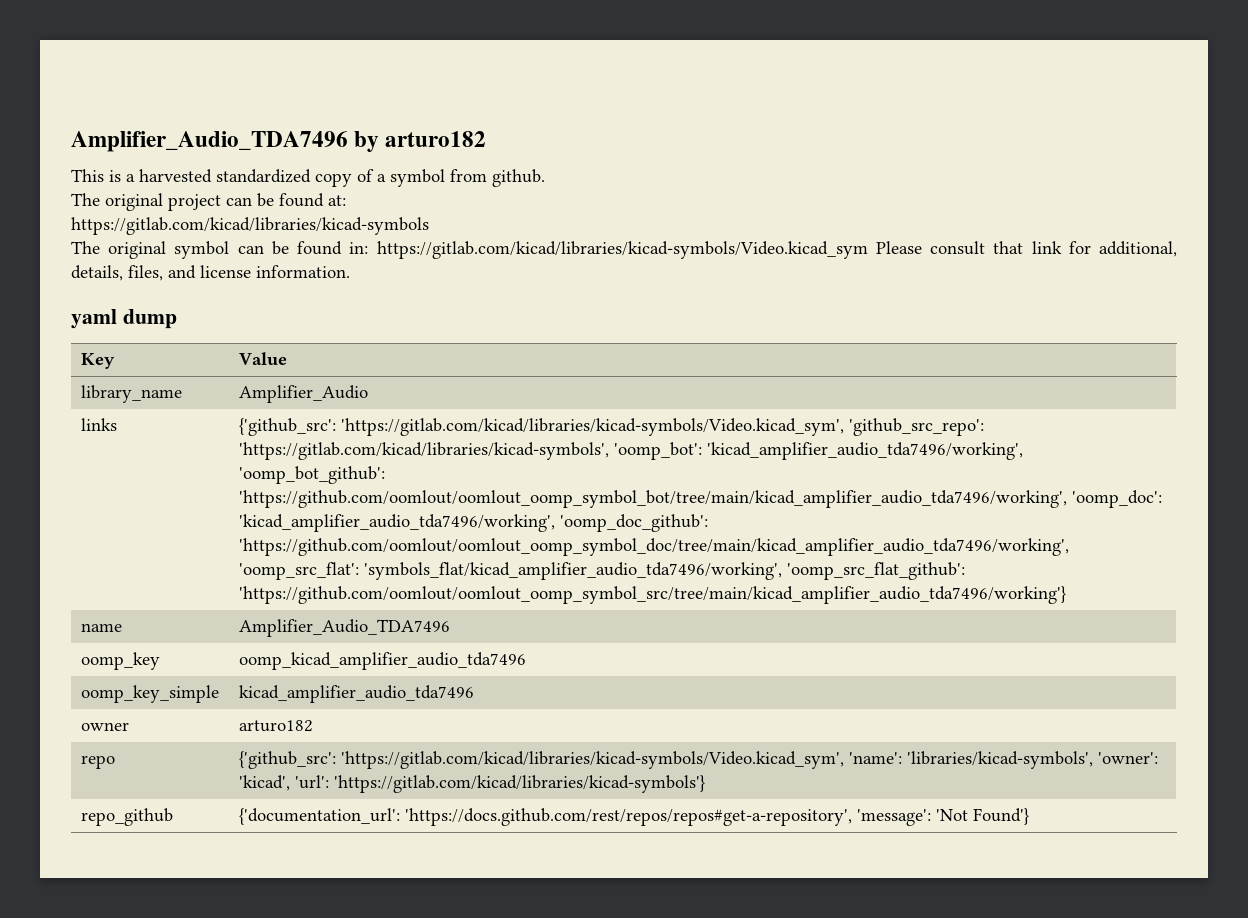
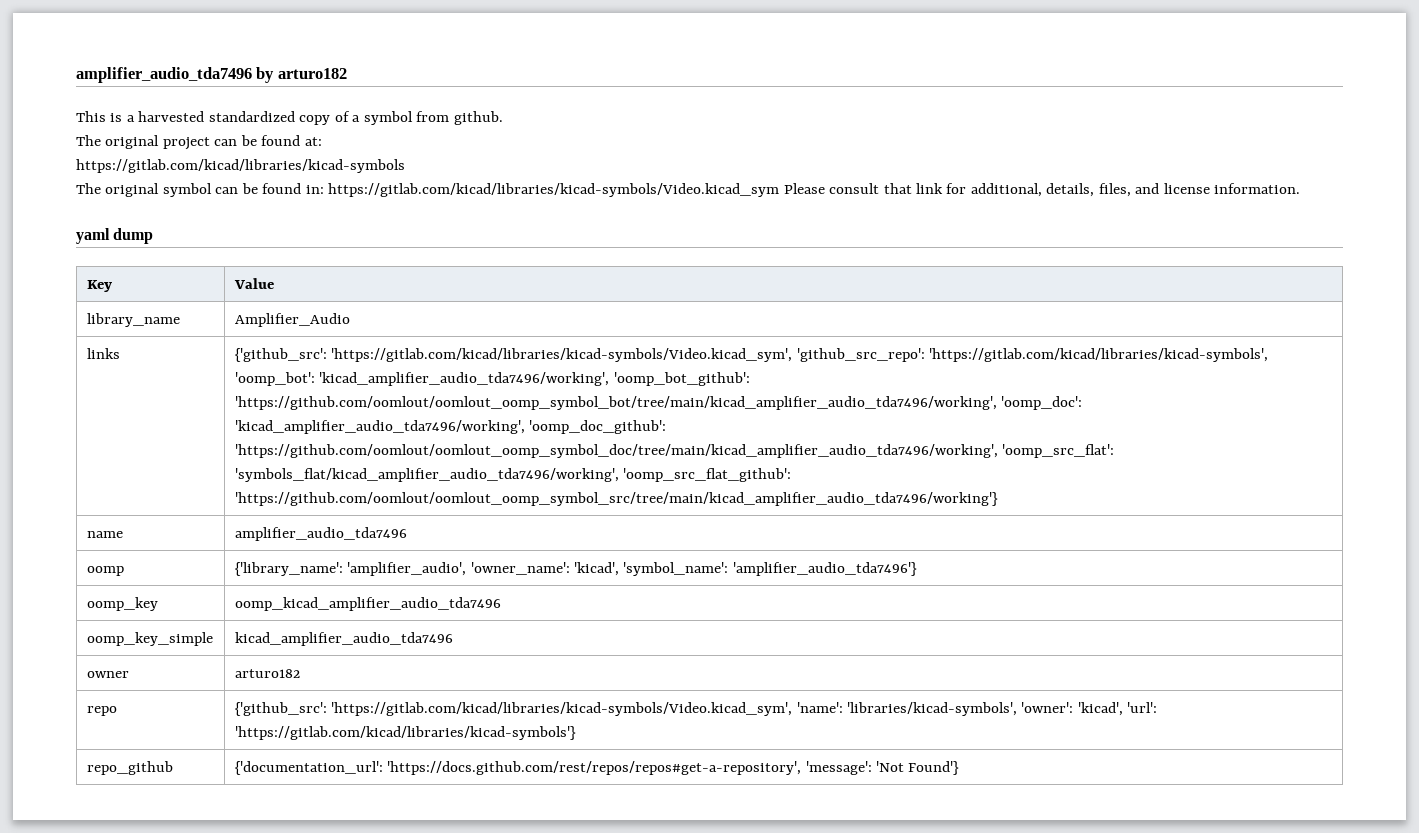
[71,131,348,152] Amplifier_Audio_TDA7496 -> [76,67,252,83] amplifier_audio_tda7496
[238,619,450,637] Amplifier_Audio_TDA7496 -> [234,527,407,541] [86,566,124,576] [234,562,917,576] amplifier_audio_tda7496 // oomp | {'library_name': 'amplifier_audio', 'owner_name': 'kicad', 'symbol_name': 'amplifier_audio_tda7496'}

